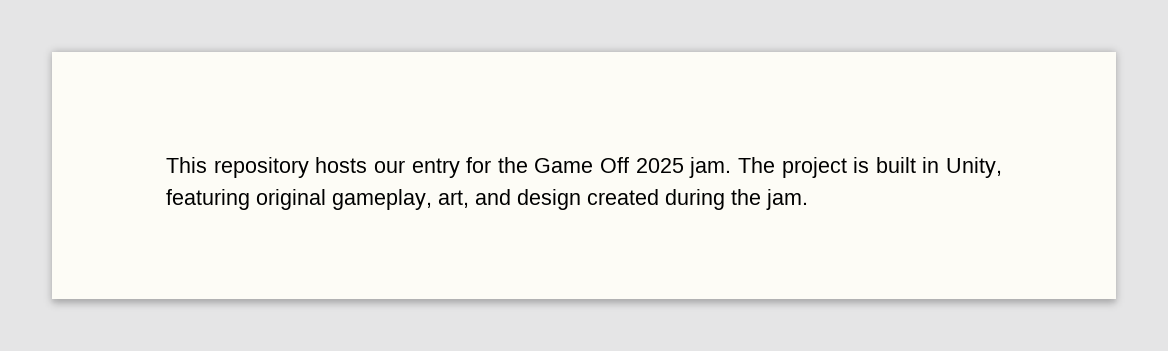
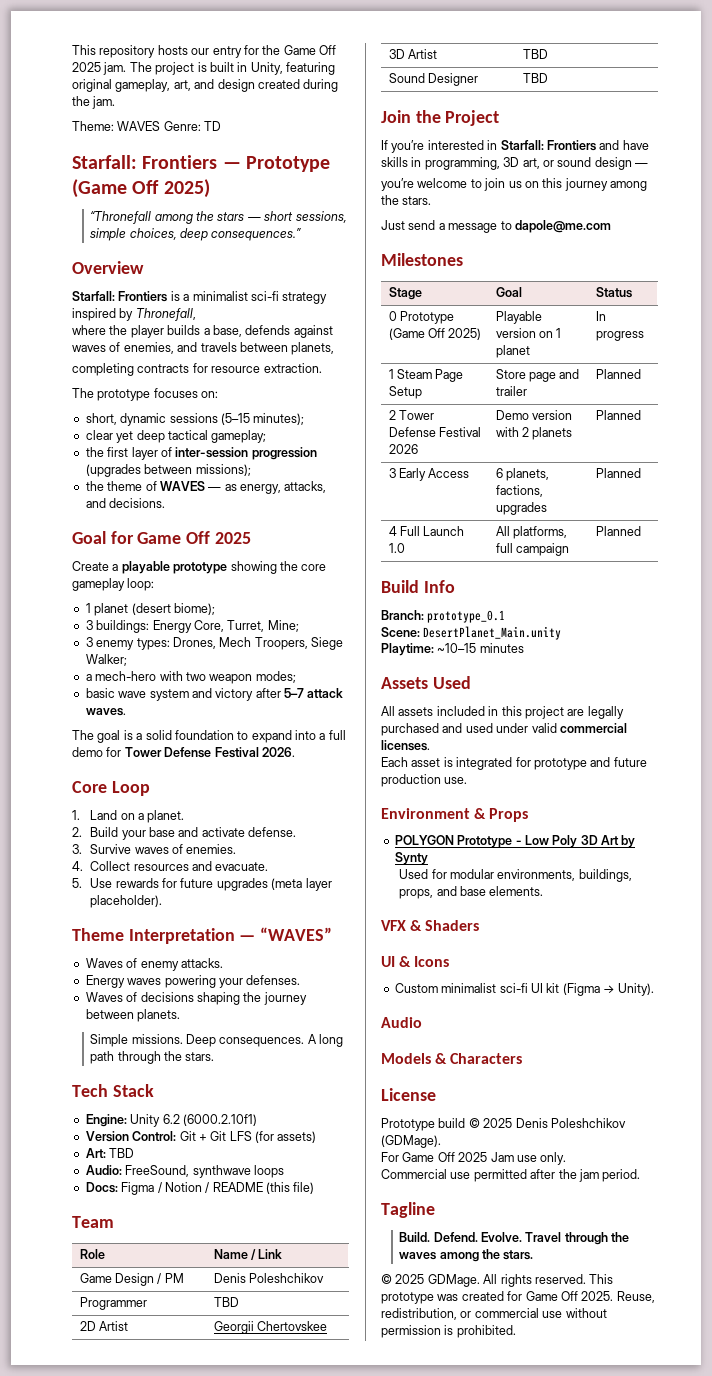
(808, 199) none -> [72,121,222,131] [72,155,330,172] [72,179,210,198] [90,211,347,224] [90,228,302,241] [72,261,144,274] [72,291,328,304] [72,308,196,321] [72,325,333,338] [72,342,335,355] [72,363,322,376] [72,388,219,401] [85,413,305,426] [85,430,267,443] [85,447,317,460] [85,464,251,477] [85,481,327,494] [85,498,166,508] [72,531,251,544] [72,561,327,574] [72,578,155,591] [85,603,215,616] [85,620,299,633] [85,637,343,650] [85,654,127,666] [85,671,296,684] [85,688,344,701] [85,708,126,716] [72,730,346,743] [72,747,295,758] [72,781,150,796] [72,810,185,823] [72,827,297,840] [72,844,237,854] [72,861,269,871] [72,878,332,891] [90,895,163,908] [72,927,333,944] [85,958,223,971] [85,975,301,988] [85,992,307,1005] [85,1009,181,1022] [90,1034,344,1047] [90,1051,215,1064] [72,1084,154,1097] [85,1114,257,1127] [85,1131,317,1143] [85,1148,135,1158] [85,1165,284,1178] [85,1182,315,1195] [72,1216,114,1228] [79,1249,105,1259] [213,1249,283,1260] [79,1273,184,1286] [213,1273,324,1283] [79,1297,147,1310] [213,1297,239,1307] [79,1321,128,1331] [213,1321,327,1334] [388,49,437,59] [522,49,548,59] [388,73,478,86] [522,73,548,83] [381,110,500,126] [381,140,649,153] [381,157,648,170] [381,178,647,191] [381,195,432,205] [381,220,611,233] [381,253,463,266] [388,287,422,300] [495,287,522,297] [595,287,632,298] [388,311,454,324] [388,328,482,340] [495,311,542,324] [495,328,562,338] [495,345,530,358] [595,311,606,321] [595,331,644,341] [388,369,464,382] [388,386,422,399] [495,369,580,382] [495,386,527,396] [595,369,641,379] [388,410,434,420] [388,427,481,437] [388,444,418,454] [495,410,572,420] [495,427,573,440] [595,410,641,420] [388,468,470,481] [495,468,549,481] [495,485,543,497] [495,502,547,515] [595,468,641,478] [388,526,465,536] [388,543,405,553] [495,526,567,539] [495,543,569,556] [595,526,641,536] [381,580,455,593] [381,610,506,623] [381,626,562,640] [381,643,524,656] [381,676,471,689] [381,706,624,719] [381,723,627,736] [381,740,430,751] [381,757,647,770] [381,774,468,787] [381,808,529,822] [394,835,636,848] [394,852,428,865] [399,869,632,882] [399,886,544,899] [381,920,480,931] [381,956,450,967] [394,983,655,996] [381,1017,422,1028] [381,1053,523,1064] [381,1088,436,1101] [381,1118,626,1131] [381,1135,441,1148] [381,1152,567,1165] [381,1169,641,1182] [381,1202,435,1218] [399,1232,630,1245] [399,1249,534,1262] [381,1274,614,1287] [381,1291,655,1304] [381,1308,607,1320] [381,1325,516,1338] // Theme: WAVES Genre: TD // Starfall: Frontiers — Prototype (Game Off 2025) // “Thronefall among the stars — short sessions, simple choices, deep consequences.” // Overview // Starfall: Frontiers is a minimalist sci-fi strategy inspired by Thronefall, // where the player builds a base, defends against waves of enemies, and travels between planets, // completing contracts for resource extraction. // The prototype focuses on: // short, dynamic sessions (5–15 minutes); // clear yet deep tactical gameplay; // the first layer of inter-session progression (upgrades between missions); // the theme of WAVES — as energy, attacks, and decisions. // Goal for Game Off 2025 // Create a playable prototype showing the core gameplay loop: // 1 planet (desert biome); // 3 buildings: Energy Core, Turret, Mine; // 3 enemy types: Drones, Mech Troopers, Siege Walker; // a mech-hero with two weapon modes; // basic wave system and victory after 5–7 attack waves. // The goal is a solid foundation to expand into a full demo for Tower Defense Festival 2026. // Core Loop // 1. Land on a planet. // 2. Build your base and activate defense. // 3. Survive waves of enemies. // 4. Collect resources and evacuate. // 5. Use rewards for future upgrades (meta layer placeholder). // Theme Interpretation — “WAVES” // Waves of enemy attacks. // Energy waves powering your defenses. // Waves of decisions shaping the journey between planets. // Simple missions. Deep consequences. A long path through the stars. // Tech Stack // Engine: Unity 6.2 (6000.2.10f1) // Version Control: Git + Git LFS (for assets) // Art: TBD // Audio: FreeSound, synthwave loops // Docs: Figma / Notion / README (this file) // Team // Role | Name / Link // Game Design / PM | Denis Poleshchikov // Programmer | TBD // 2D Artist | Georgii Chertovskee // 3D Artist | TBD // Sound Designer | TBD // Join the Project // If you’re interested in Starfall: Frontiers and have skills in programming, 3D art, or sound design — // you’re welcome to join us on this journey among the stars. // Just send a message to dapole@me.com // Milestones // Stage | Goal | Status // 0 Prototype (Game Off 2025) | Playable version on 1 planet | In progress // 1 Steam Page Setup | Store page and trailer | Planned // 2 Tower Defense Festival 2026 | Demo version with 2 planets | Planned // 3 Early Access | 6 planets, factions, upgrades | Planned // 4 Full Launch 1.0 | All platforms, full campaign | Planned // Build Info // Branch: prototype_0.1 // Scene: DesertPlanet_Main.unity // Playtime: ~10–15 minutes // Assets Used // All assets included in this project are legally purchased and used under valid commercial licenses. // Each asset is integrated for prototype and future production use. // Environment & Props // POLYGON Prototype - Low Poly 3D Art by Synty // Used for modular environments, buildings, props, and base elements. // VFX & Shaders // UI & Icons // Custom minimalist sci-fi UI kit (Figma → Unity). // Audio // Models & Characters // License // Prototype build © 2025 Denis Poleshchikov (GDMage). // For Game Off 2025 Jam use only. // Commercial use permitted after the jam period. // Tagline // Build. Defend. Evolve. Travel through the waves among the stars. // © 2025 GDMage. All rights reserved. This prototype was created for Game Off 2025. Reuse, redistribution, or commercial use without permission is prohibited.

